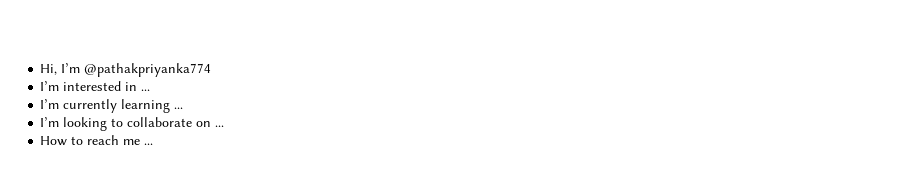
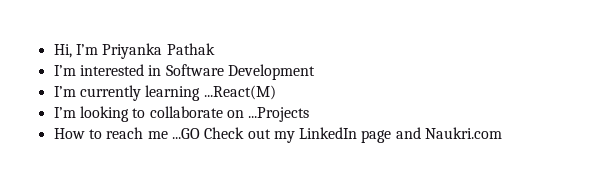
[84,63,212,77] @pathakpriyanka774 -> [102,43,215,59] Priyanka Pathak
[141,89,151,91] ... -> [165,64,315,80] Software Development
[174,107,184,109] ... -> [203,85,276,100] ...React(M)
[215,125,225,127] ... -> [248,107,310,122] ...Projects
[144,143,154,145] ... -> [171,127,503,143] ...GO Check out my LinkedIn page and Naukri.com

